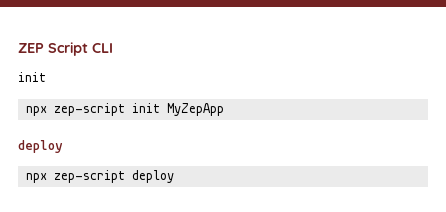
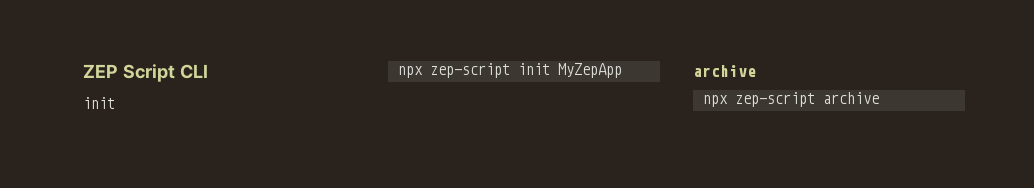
[18,140,63,153] [25,170,174,183] deploy // npx zep-script deploy -> [693,65,756,77] [702,92,879,107] archive // npx zep-script archive

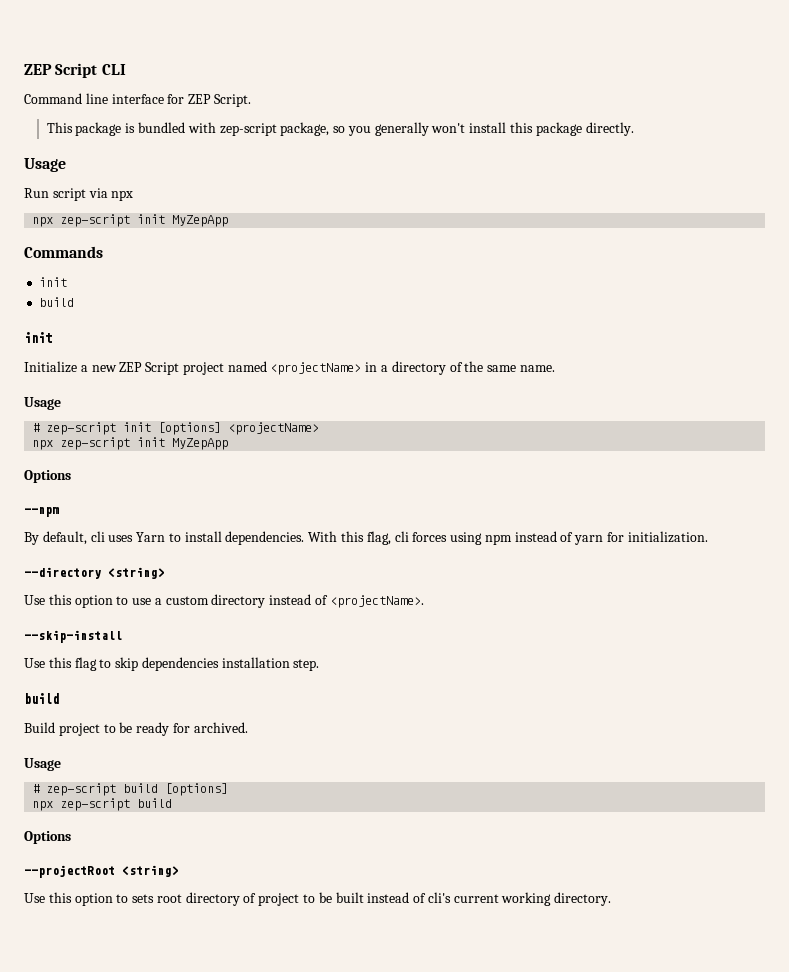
[83,97,115,109] [397,63,622,78] [693,65,756,77] [702,92,879,107] init // npx zep-script init MyZepApp // archive // npx zep-script archive -> [24,93,251,107] [46,122,634,136] [24,158,66,172] [24,188,134,201] [32,214,229,227] [24,246,103,258] [39,277,68,287] [39,297,75,307] [24,332,52,343] [24,361,555,375] [24,397,61,410] [32,422,320,435] [32,437,229,450] [24,470,71,483] [24,507,59,517] [24,531,708,545] [24,567,164,579] [24,594,424,608] [24,630,122,643] [24,657,320,671] [24,693,59,704] [24,722,248,736] [24,758,61,771] [32,783,229,796] [32,798,173,811] [24,831,71,844] [24,865,178,878] [24,892,612,906] Command line interface for ZEP Script. // This package is bundled with zep-script package, so you generally won't install this package directly. // Usage // Run script via npx // npx zep-script init MyZepApp // Commands // init // build // init // Initialize a new ZEP Script project named <projectName> in a directory of the same name. // Usage // # zep-script init [options] <projectName> // npx zep-script init MyZepApp // Options // --npm // By default, cli uses Yarn to install dependencies. With this flag, cli forces using npm instead of yarn for initialization. // --directory <string> // Use this option to use a custom directory instead of <projectName>. // --skip-install // Use this flag to skip dependencies installation step. // build // Build project to be ready for archived. // Usage // # zep-script build [options] // npx zep-script build // Options // --projectRoot <string> // Use this option to sets root directory of project to be built instead of cli's current working directory.

